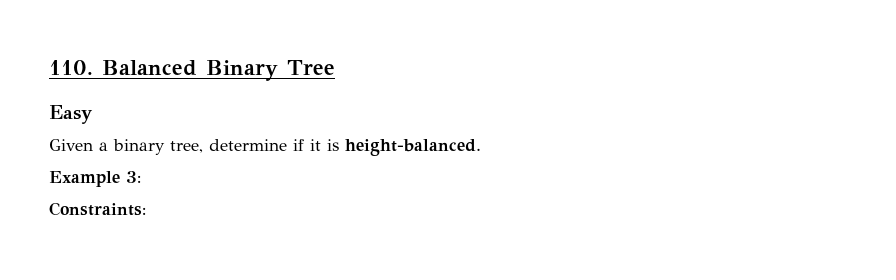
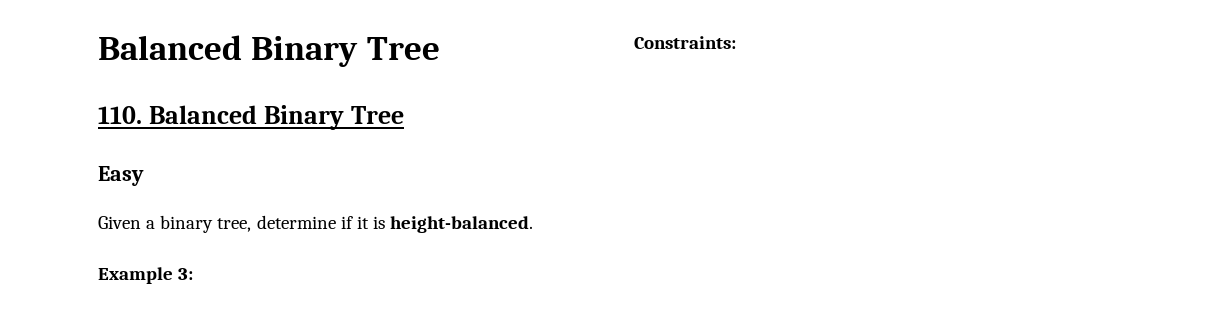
(49, 67) none -> [98,35,440,67] Balanced Binary Tree //

